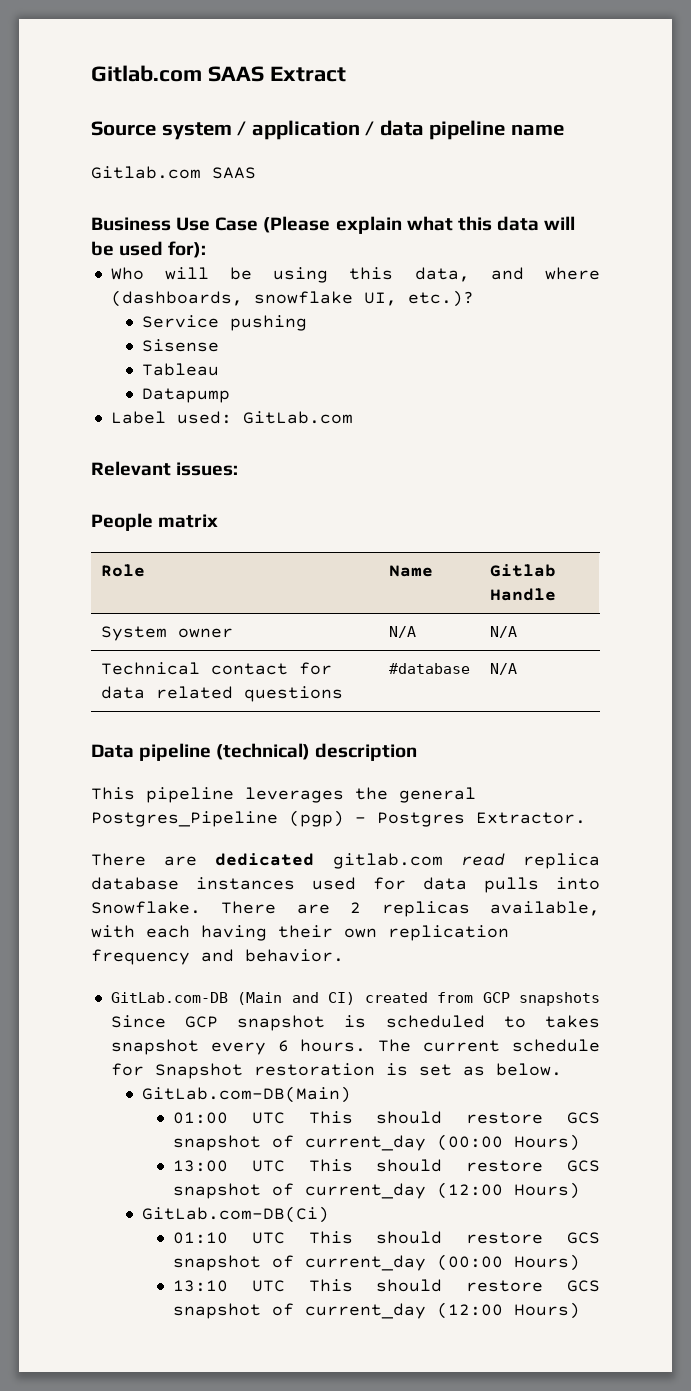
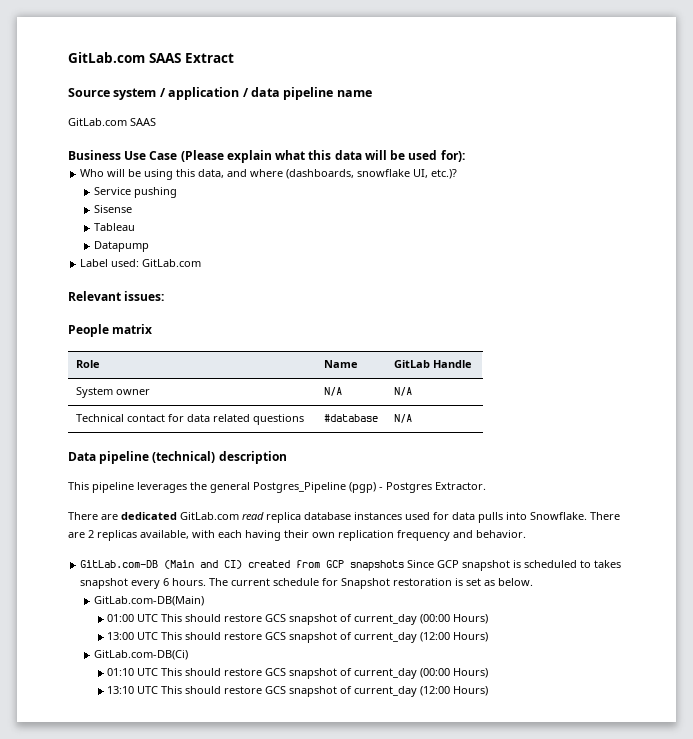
[91,65,202,82] Gitlab.com -> [68,52,145,63] GitLab.com
[91,166,201,179] Gitlab.com -> [68,118,127,126] GitLab.com
[489,564,556,577] Gitlab -> [393,360,430,368] GitLab
[332,853,443,869] gitlab.com -> [180,512,239,520] GitLab.com

